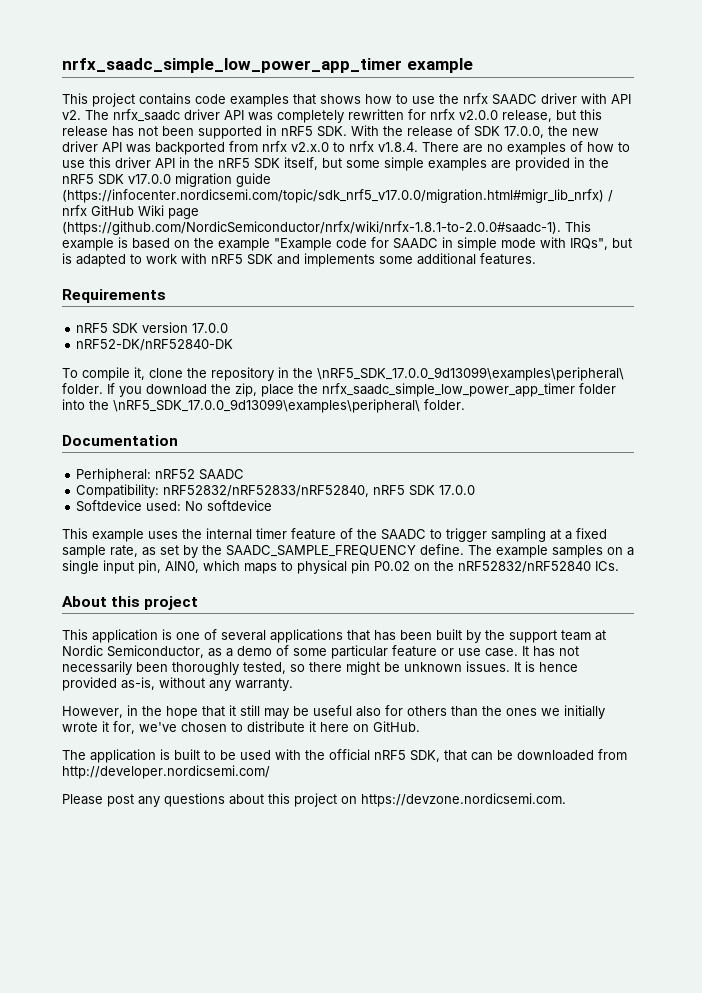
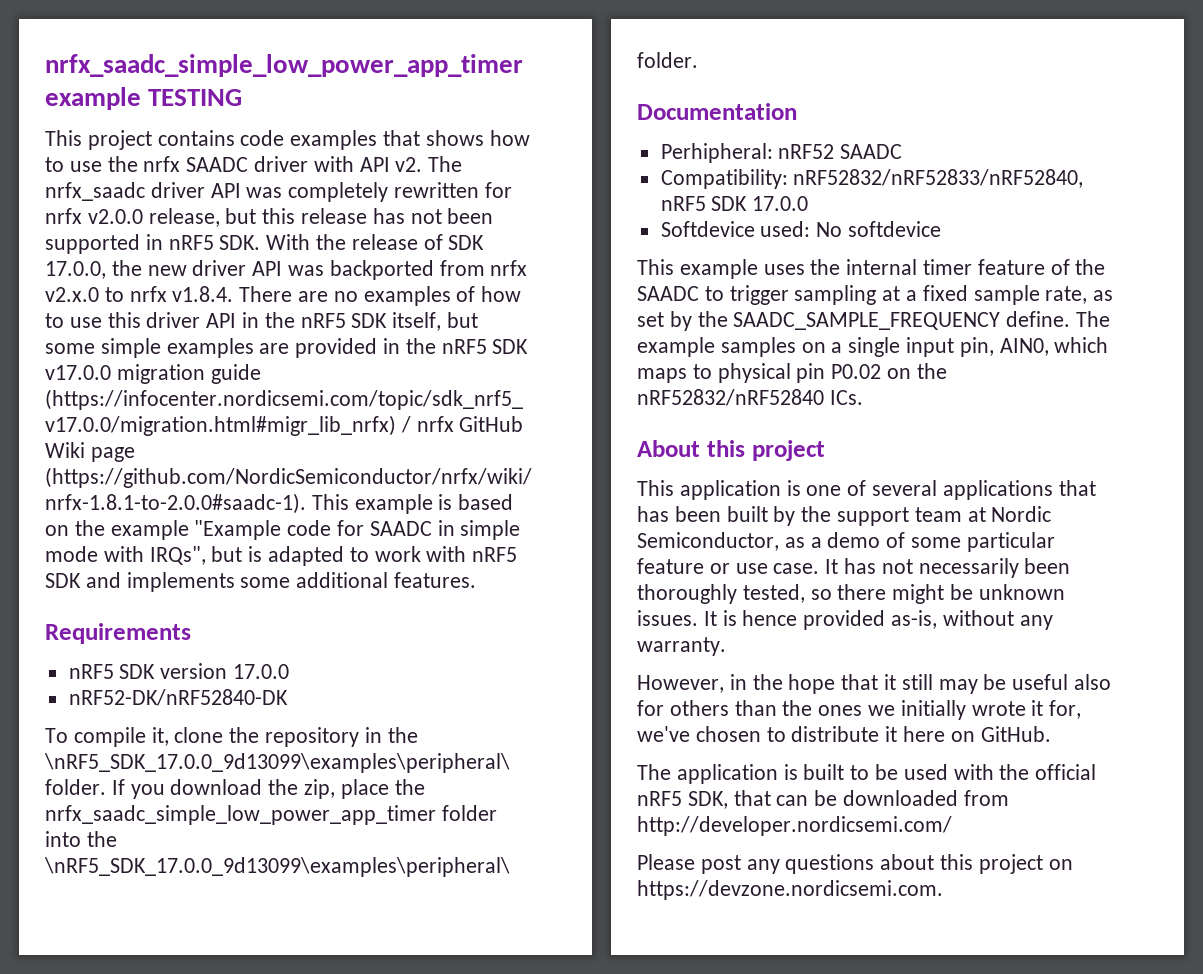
(473, 65) none -> [148,89,243,106] TESTING

